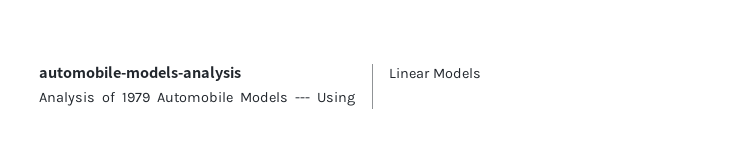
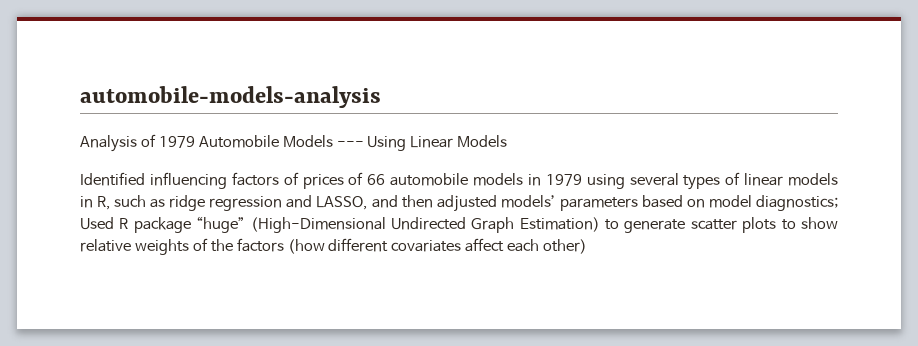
(481, 73) none -> [80,172,838,190] [80,195,838,212] [80,216,838,233] [80,238,588,255] // Identified influencing factors of prices of 66 automobile models in 1979 using several types of linear models in R, such as ridge regression and LASSO, and then adjusted models’ parameters based on model diagnostics; Used R package “huge” (High-Dimensional Undirected Graph Estimation) to generate scatter plots to show relative weights of the factors (how different covariates affect each other)

